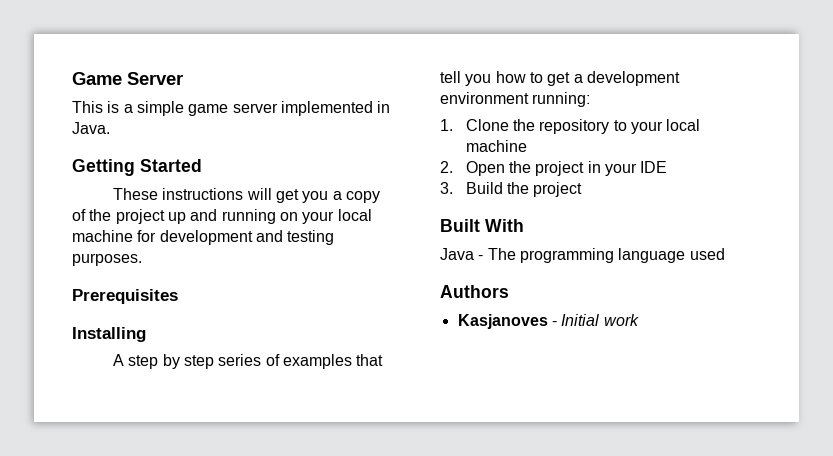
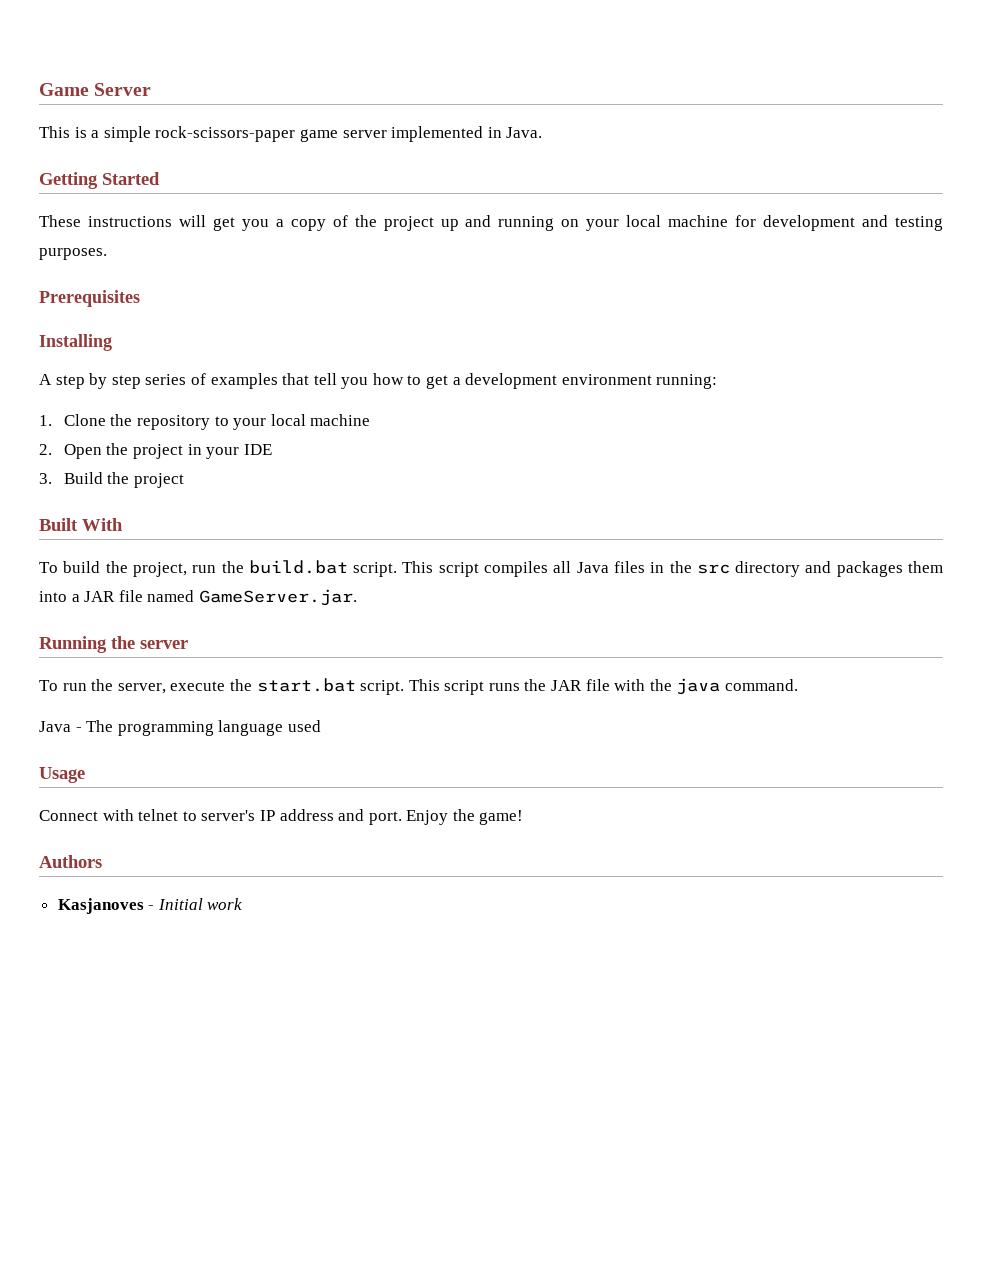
(184, 108) none -> [155,126,296,142] rock-scissors-paper
(524, 225) none -> [39,560,943,577] [39,589,357,606] [39,636,188,653] [39,678,799,695] // To build the project, run the build.bat script. This script compiles all Java files in the src directory and packages them into a JAR file named GameServer.jar. // Running the server // To run the server, execute the start.bat script. This script runs the JAR file with the java command.
(725, 254) none -> [39,767,85,783] [39,809,524,825] // Usage // Connect with telnet to server's IP address and port. Enjoy the game!

